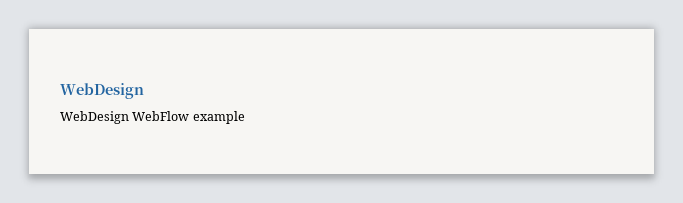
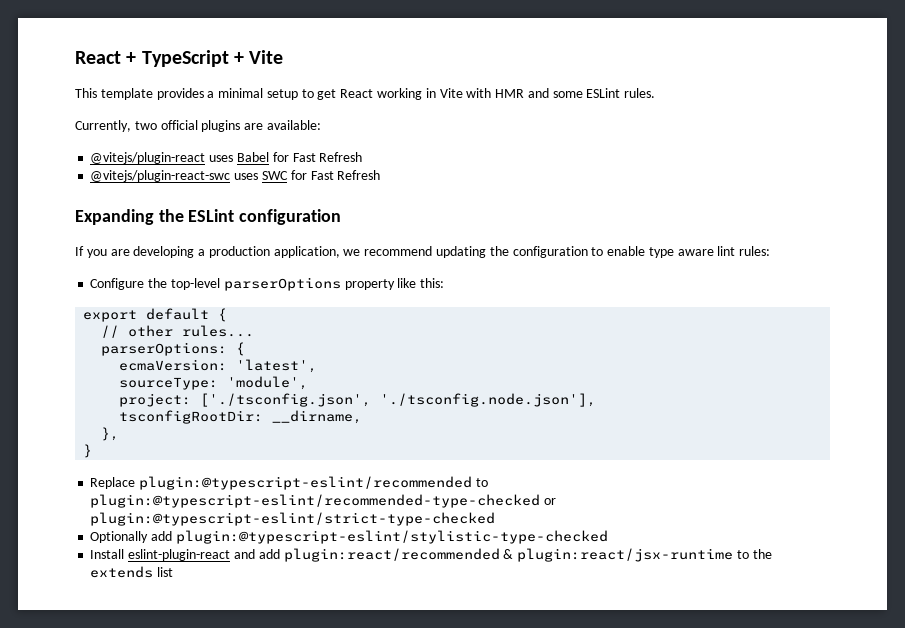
[60,83,144,99] [60,111,245,124] WebDesign // WebDesign WebFlow example -> [75,50,284,67] [75,88,656,100] [75,120,321,132] [90,152,363,164] [90,170,381,182] [75,209,342,225] [75,246,771,258] [90,277,445,291] [83,308,228,322] [101,325,255,338] [101,342,246,356] [119,359,318,373] [119,376,309,390] [119,393,597,407] [119,410,363,424] [101,427,120,441] [83,444,93,458] [90,476,488,490] [90,494,557,508] [90,512,496,526] [90,530,608,544] [90,548,772,562] [90,566,174,578] React + TypeScript + Vite // This template provides a minimal setup to get React working in Vite with HMR and some ESLint rules. // Currently, two official plugins are available: // @vitejs/plugin-react uses Babel for Fast Refresh // @vitejs/plugin-react-swc uses SWC for Fast Refresh // Expanding the ESLint configuration // If you are developing a production application, we recommend updating the configuration to enable type aware lint rules: // Configure the top-level parserOptions property like this: // export default { // // other rules... // parserOptions: { // ecmaVersion: 'latest', // sourceType: 'module', // project: ['./tsconfig.json', './tsconfig.node.json'], // tsconfigRootDir: __dirname, // }, // } // Replace plugin:@typescript-eslint/recommended to plugin:@typescript-eslint/recommended-type-checked or plugin:@typescript-eslint/strict-type-checked // Optionally add plugin:@typescript-eslint/stylistic-type-checked // Install eslint-plugin-react and add plugin:react/recommended & plugin:react/jsx-runtime to the extends list

